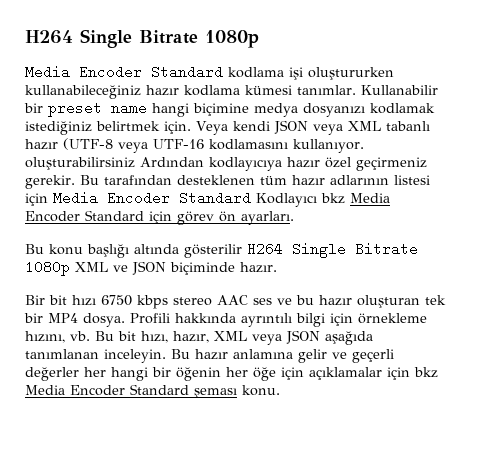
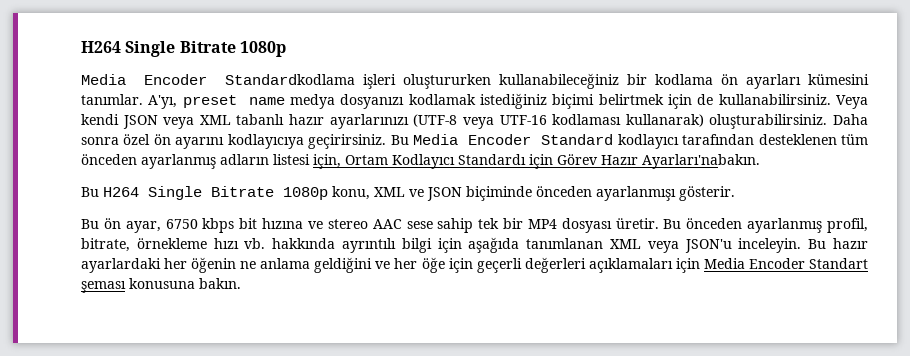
[151,65,394,80] [25,85,438,99] [24,101,435,117] [25,121,191,135] Standard kodlama işi oluştururken kullanabileceğiniz hazır kodlama kümesi tanımlar. Kullanabilir bir preset name hangi biçimine medya dosyanızı kodlamak istediğiniz belirtmek için. -> [225,73,869,89] [81,93,831,109] Standardkodlama işleri oluştururken kullanabileceğiniz bir kodlama ön ayarları kümesini tanımlar. A'yı, preset name medya dosyanızı kodlamak istediğiniz biçimi belirtmek için de kullanabilirsiniz.
(58, 144) none -> [329,114,409,129] ayarlarınızı
[209,139,364,153] [25,157,427,171] [25,175,430,189] [25,191,390,207] [25,210,294,225] [25,242,418,258] [25,260,70,276] kodlamasını kullanıyor. oluşturabilirsiniz Ardından kodlayıcıya hazır özel geçirmeniz gerekir. Bu tarafından desteklenen tüm hazır adlarının listesi için Media Encoder Standard Kodlayıcı bkz Media Encoder Standard için görev ön ayarları. // Bu konu başlığı altında gösterilir H264 Single Bitrate 1080p -> [552,114,869,129] [81,134,869,149] [81,154,760,169] [81,186,370,200] kodlaması kullanarak) oluşturabilirsiniz. Daha sonra özel ön ayarını kodlayıcıya geçirirsiniz. Bu Media Encoder Standard kodlayıcı tarafından desteklenen tüm önceden ayarlanmış adların listesi için, Ortam Kodlayıcı Standardı için Görev Hazır Ayarları'nabakın. // Bu H264 Single Bitrate 1080p konu,
[240,262,277,273] [25,295,446,309] [24,313,427,327] [25,330,373,345] [25,349,394,363] [25,367,438,381] [25,384,280,398] hazır. // Bir bit hızı 6750 kbps stereo AAC ses ve bu hazır oluşturan tek bir MP4 dosya. Profili hakkında ayrıntılı bilgi için örnekleme hızını, vb. Bu bit hızı, hazır, XML veya JSON aşağıda tanımlanan inceleyin. Bu hazır anlamına gelir ve geçerli değerler her hangi bir öğenin her öğe için açıklamalar için bkz Media Encoder Standard şeması konu. -> [536,186,735,201] [81,218,869,233] [81,237,868,253] [81,257,868,273] [81,278,241,293] önceden ayarlanmışı gösterir. // Bu ön ayar, 6750 kbps bit hızına ve stereo AAC sese sahip tek bir MP4 dosyası üretir. Bu önceden ayarlanmış profil, bitrate, örnekleme hızı vb. hakkında ayrıntılı bilgi için aşağıda tanımlanan XML veya JSON'u inceleyin. Bu hazır ayarlardaki her öğenin ne anlama geldiğini ve her öğe için geçerli değerleri açıklamaları için Media Encoder Standart şeması konusuna bakın.

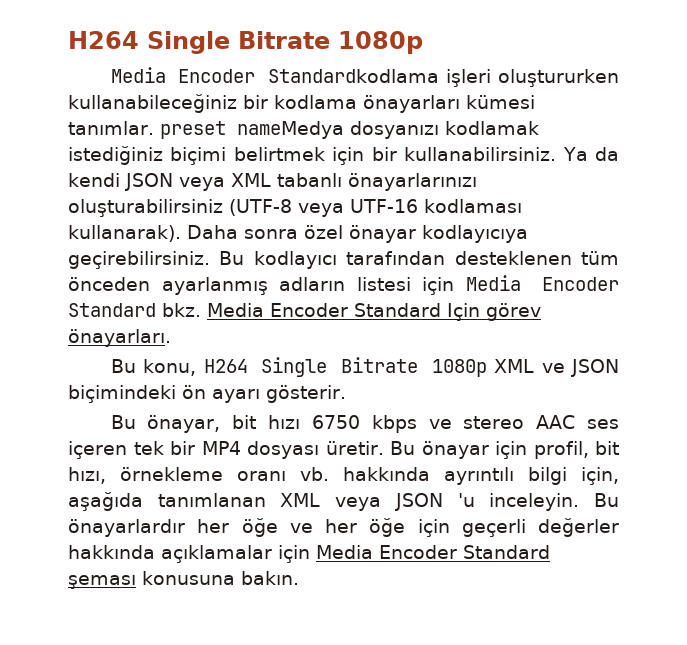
[721,74,869,89] [81,94,335,109] ön ayarları kümesini tanımlar. A'yı, preset name medya -> [362,95,535,113] [68,121,344,139] önayarları kümesi tanımlar. preset nameMedya
[697,94,869,109] de kullanabilirsiniz. Veya -> [371,147,619,161] bir kullanabilirsiniz. Ya da
[289,114,409,129] hazır ayarlarınızı -> [347,173,477,191] [68,199,223,217] önayarlarınızı oluşturabilirsiniz
[625,114,828,129] kullanarak) oluşturabilirsiniz. -> [68,225,181,242] kullanarak).
[153,134,614,149] ön ayarını kodlayıcıya geçirirsiniz. Bu Media Encoder Standard -> [349,225,528,243] [68,251,245,269] önayar kodlayıcıya geçirebilirsiniz. Bu
[313,154,760,169] [81,186,370,200] için, Ortam Kodlayıcı Standardı için Görev Hazır Ayarları'nabakın. // Bu H264 Single Bitrate 1080p konu, -> [422,275,619,295] [68,303,541,321] [68,329,171,347] [110,357,487,377] için Media Encoder Standard bkz. Media Encoder Standard Için görev önayarları. // Bu konu, H264 Single Bitrate 1080p
[466,186,676,201] biçiminde önceden ayarlanmışı -> [68,385,260,403] biçimindeki ön ayarı
[103,218,304,233] ön ayar, 6750 kbps bit hızına -> [147,415,417,433] önayar, bit hızı 6750 kbps
[406,218,474,233] sese sahip -> [587,419,619,429] [68,441,127,459] ses içeren
[686,218,869,233] [81,238,239,252] önceden ayarlanmış profil, bitrate, örnekleme hızı -> [421,441,619,459] [68,467,286,484] önayar için profil, bit hızı, örnekleme oranı
[437,238,462,253] için -> [581,467,619,485] için,
[684,238,868,253] [81,257,373,273] JSON'u inceleyin. Bu hazır ayarlardaki her öğenin ne anlama geldiğini -> [394,493,619,511] [68,518,278,537] JSON 'u inceleyin. Bu önayarlardır her öğe
[524,257,868,273] değerleri açıklamaları için Media Encoder Standart -> [538,518,619,537] [68,545,550,563] değerler hakkında açıklamalar için Media Encoder Standard

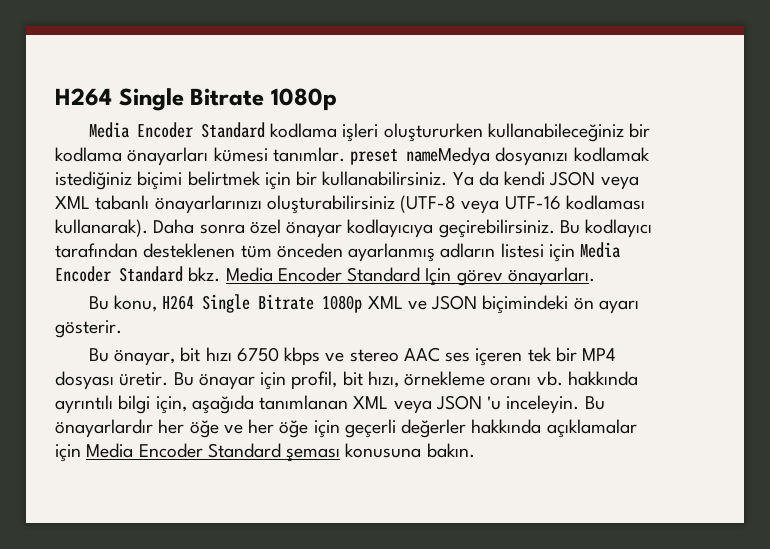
[268,69,440,83] Standardkodlama -> [200,122,338,138] Standard kodlama

